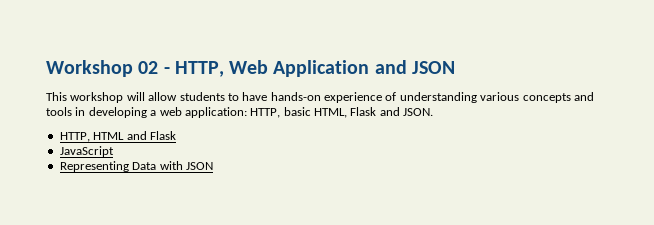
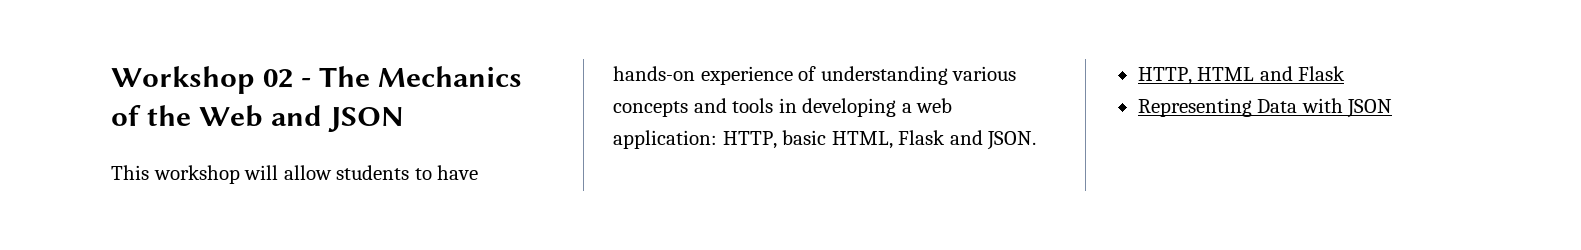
[174,60,370,77] HTTP, Web Application -> [319,66,523,87] [111,105,264,127] The Mechanics of the Web
[59,146,114,157] // JavaScript -> (1346, 73) none

